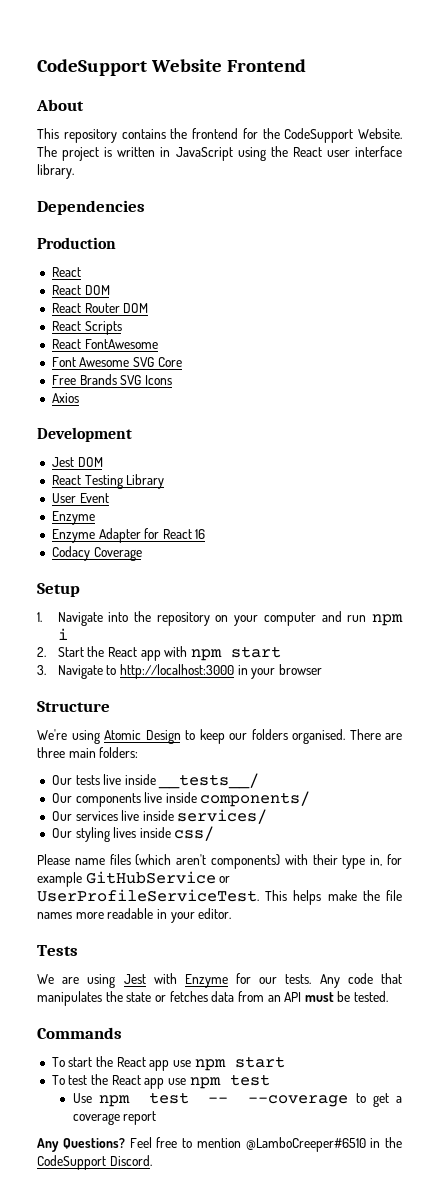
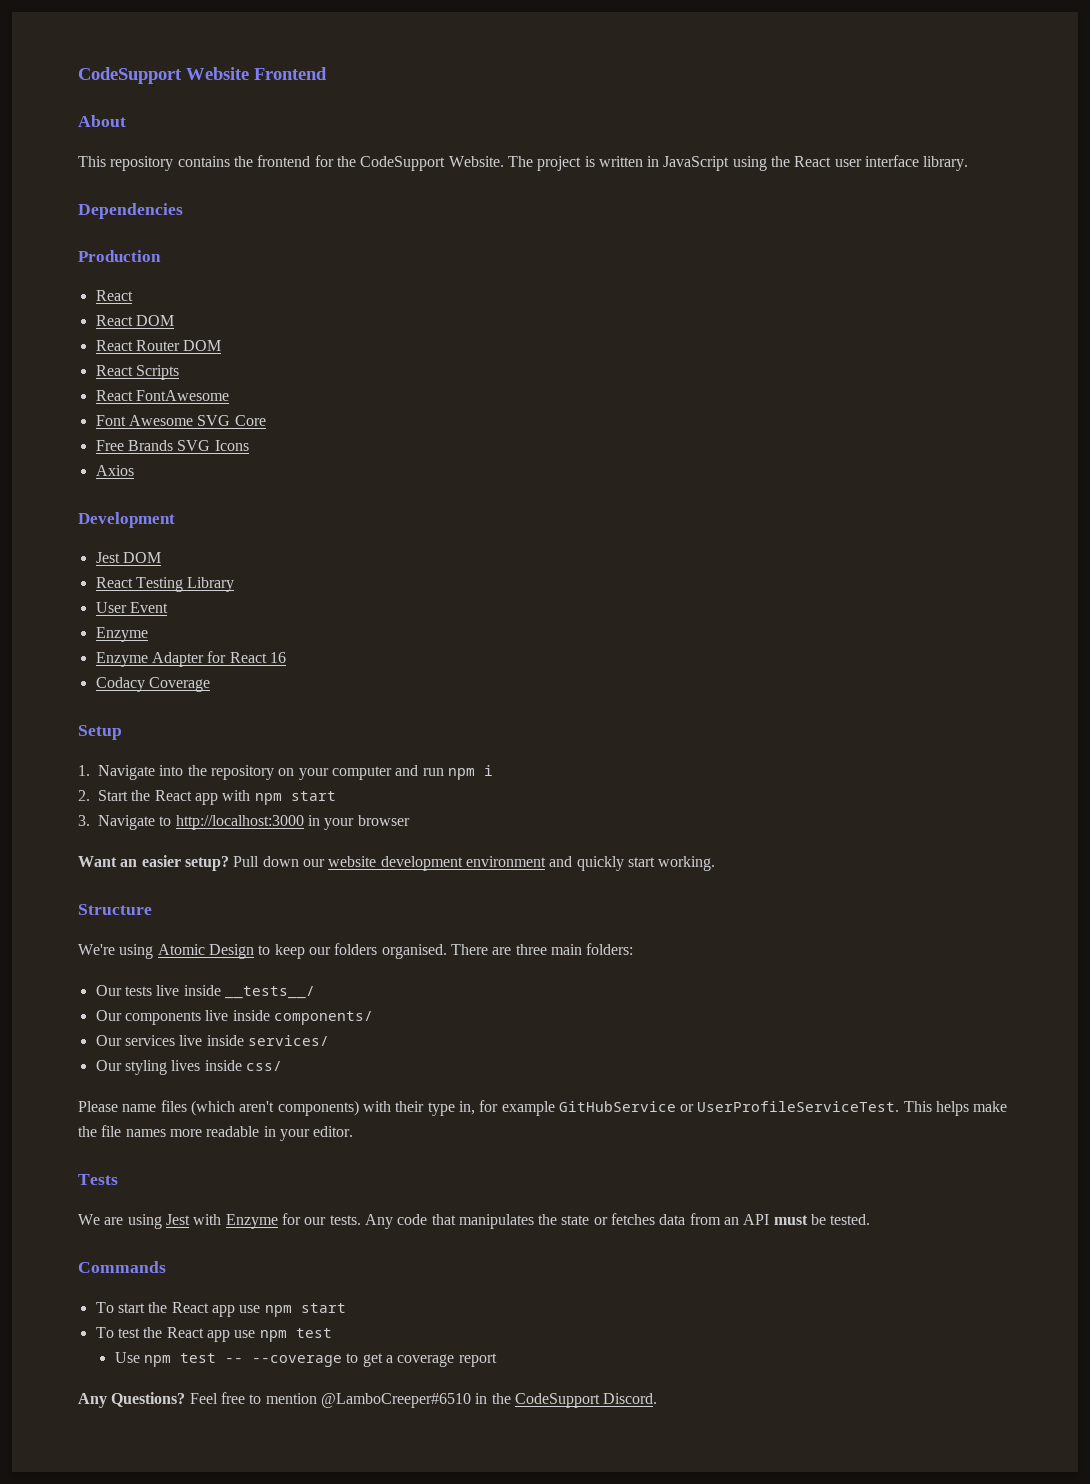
(322, 669) none -> [78,855,716,871] // Want an easier setup? Pull down our website development environment and quickly start working.

